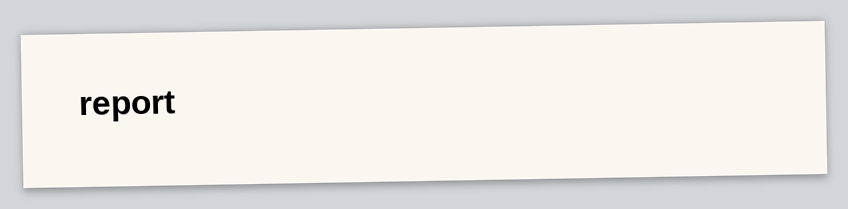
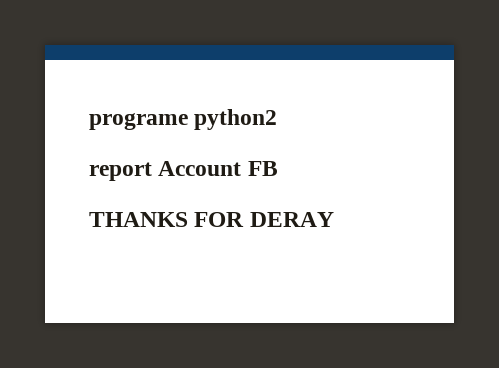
[78,91,176,123] report -> [89,109,278,130] [89,161,278,181] [89,212,334,227] programe python2 // report Account FB // THANKS FOR DERAY

